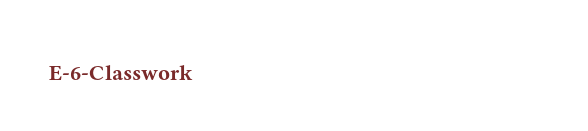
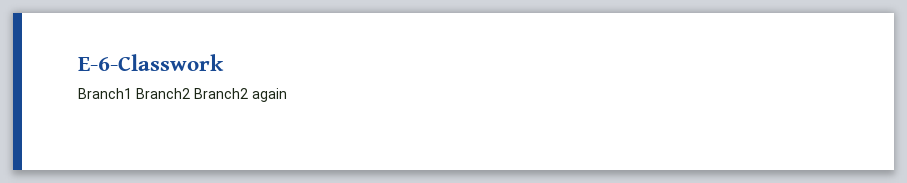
(193, 73) none -> [78,88,287,102] // Branch1 Branch2 Branch2 again

